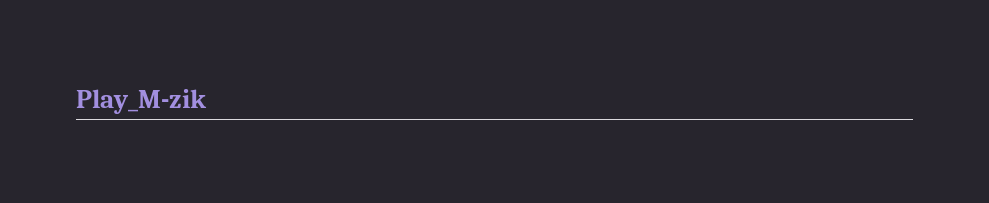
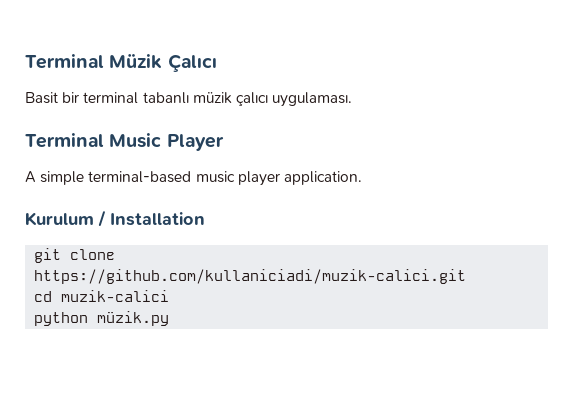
[76,89,207,114] Play_M-zik -> [25,54,217,72] [25,92,353,107] [25,133,224,151] [25,171,362,186] [25,210,205,227] [34,248,116,263] [34,269,467,284] [34,290,170,302] [34,311,170,326] Terminal Müzik Çalıcı // Basit bir terminal tabanlı müzik çalıcı uygulaması. // Terminal Music Player // A simple terminal-based music player application. // Kurulum / Installation // git clone https://github.com/kullaniciadi/muzik-calici.git // cd muzik-calici // python müzik.py

